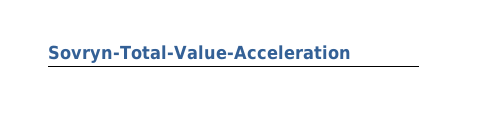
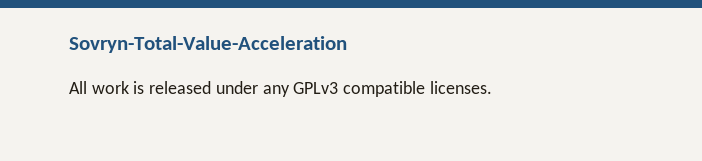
(351, 54) none -> [69,81,492,97] // All work is released under any GPLv3 compatible licenses.

